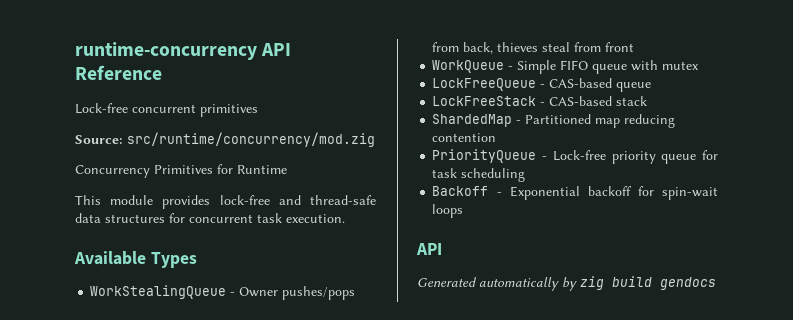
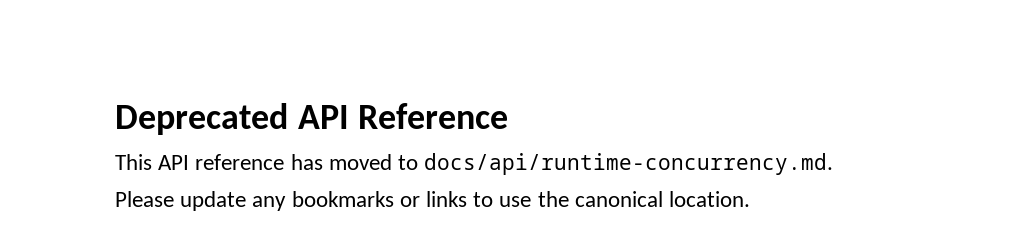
[75,42,257,60] runtime-concurrency -> [115,103,288,135] Deprecated
[75,103,258,117] [75,132,375,147] [75,164,287,178] [75,195,376,209] [75,213,345,223] [74,251,197,268] [90,285,356,300] [432,42,635,54] [432,60,700,74] [432,78,652,92] [432,96,648,106] [432,114,676,128] [432,133,497,142] [432,149,718,164] [432,168,526,182] [432,186,718,200] [432,204,464,218] [416,243,442,255] [417,276,716,291] Lock-free concurrent primitives // Source: src/runtime/concurrency/mod.zig // Concurrency Primitives for Runtime // This module provides lock-free and thread-safe data structures for concurrent task execution. // Available Types // WorkStealingQueue - Owner pushes/pops from back, thieves steal from front // WorkQueue - Simple FIFO queue with mutex // LockFreeQueue - CAS-based queue // LockFreeStack - CAS-based stack // ShardedMap - Partitioned map reducing contention // PriorityQueue - Lock-free priority queue for task scheduling // Backoff - Exponential backoff for spin-wait loops // API // Generated automatically by zig build gendocs -> [115,153,834,175] [115,191,751,211] This API reference has moved to docs/api/runtime-concurrency.md. // Please update any bookmarks or links to use the canonical location.

